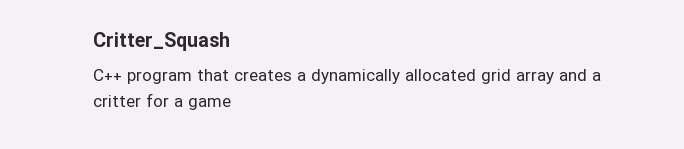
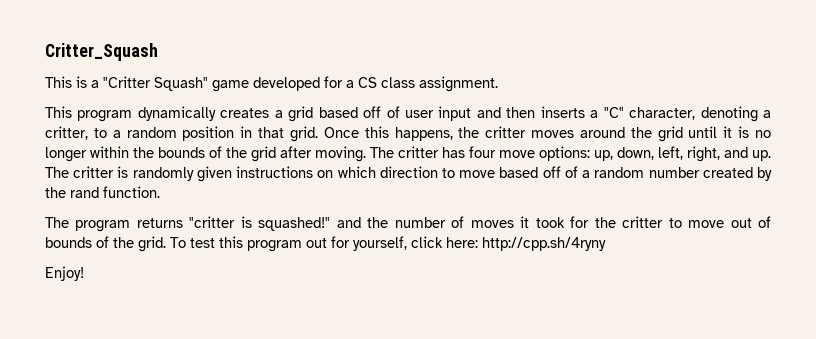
[93,69,601,84] [93,93,231,110] C++ program that creates a dynamically allocated grid array and a critter for a game -> [45,76,498,92] [45,106,772,122] [45,126,772,142] [45,146,771,162] [45,166,772,182] [45,186,160,198] [45,216,772,232] [45,236,606,252] [45,266,84,281] This is a "Critter Squash" game developed for a CS class assignment. // This program dynamically creates a grid based off of user input and then inserts a "C" character, denoting a critter, to a random position in that grid. Once this happens, the critter moves around the grid until it is no longer within the bounds of the grid after moving. The critter has four move options: up, down, left, right, and up. The critter is randomly given instructions on which direction to move based off of a random number created by the rand function. // The program returns "critter is squashed!" and the number of moves it took for the critter to move out of bounds of the grid. To test this program out for yourself, click here: http://cpp.sh/4ryny // Enjoy!

